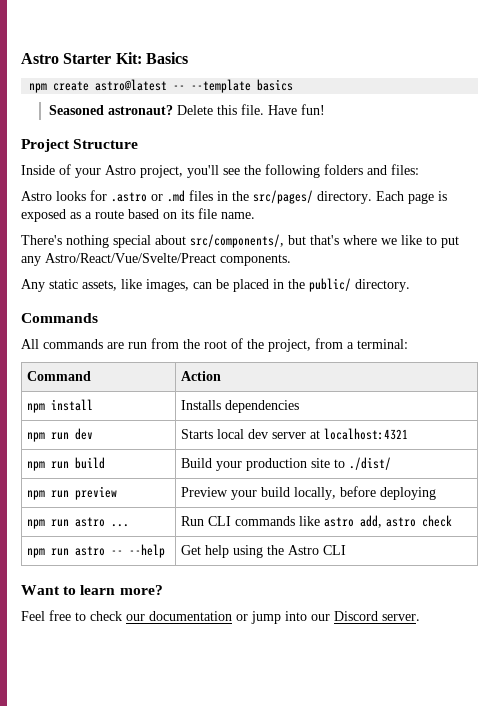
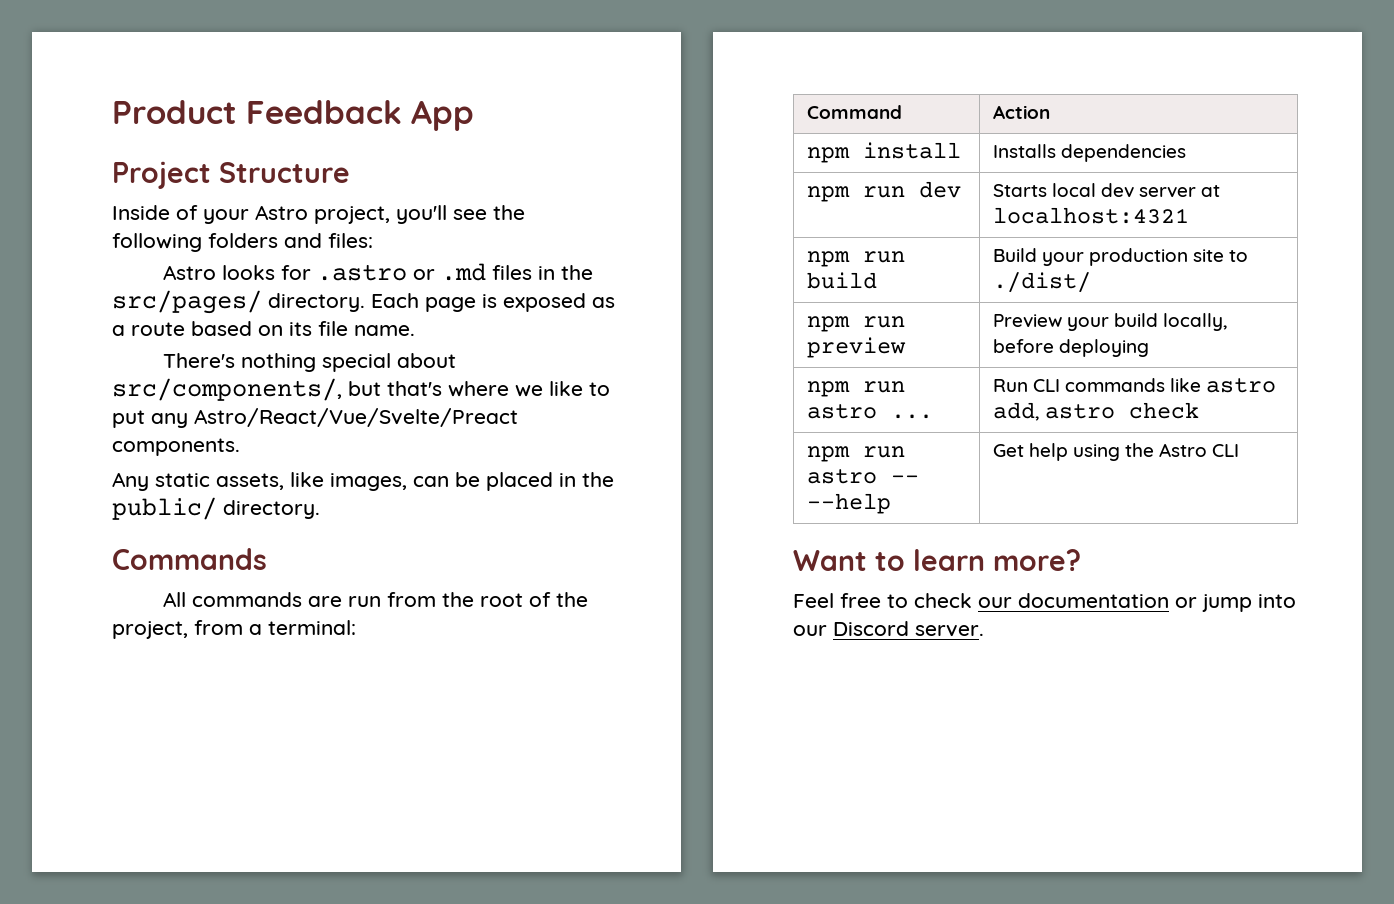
[21,52,188,64] [29,79,294,93] [48,104,325,115] Astro Starter Kit: Basics // npm create astro@latest -- --template basics // Seasoned astronaut? Delete this file. Have fun! -> [112,100,474,131] Product Feedback App

